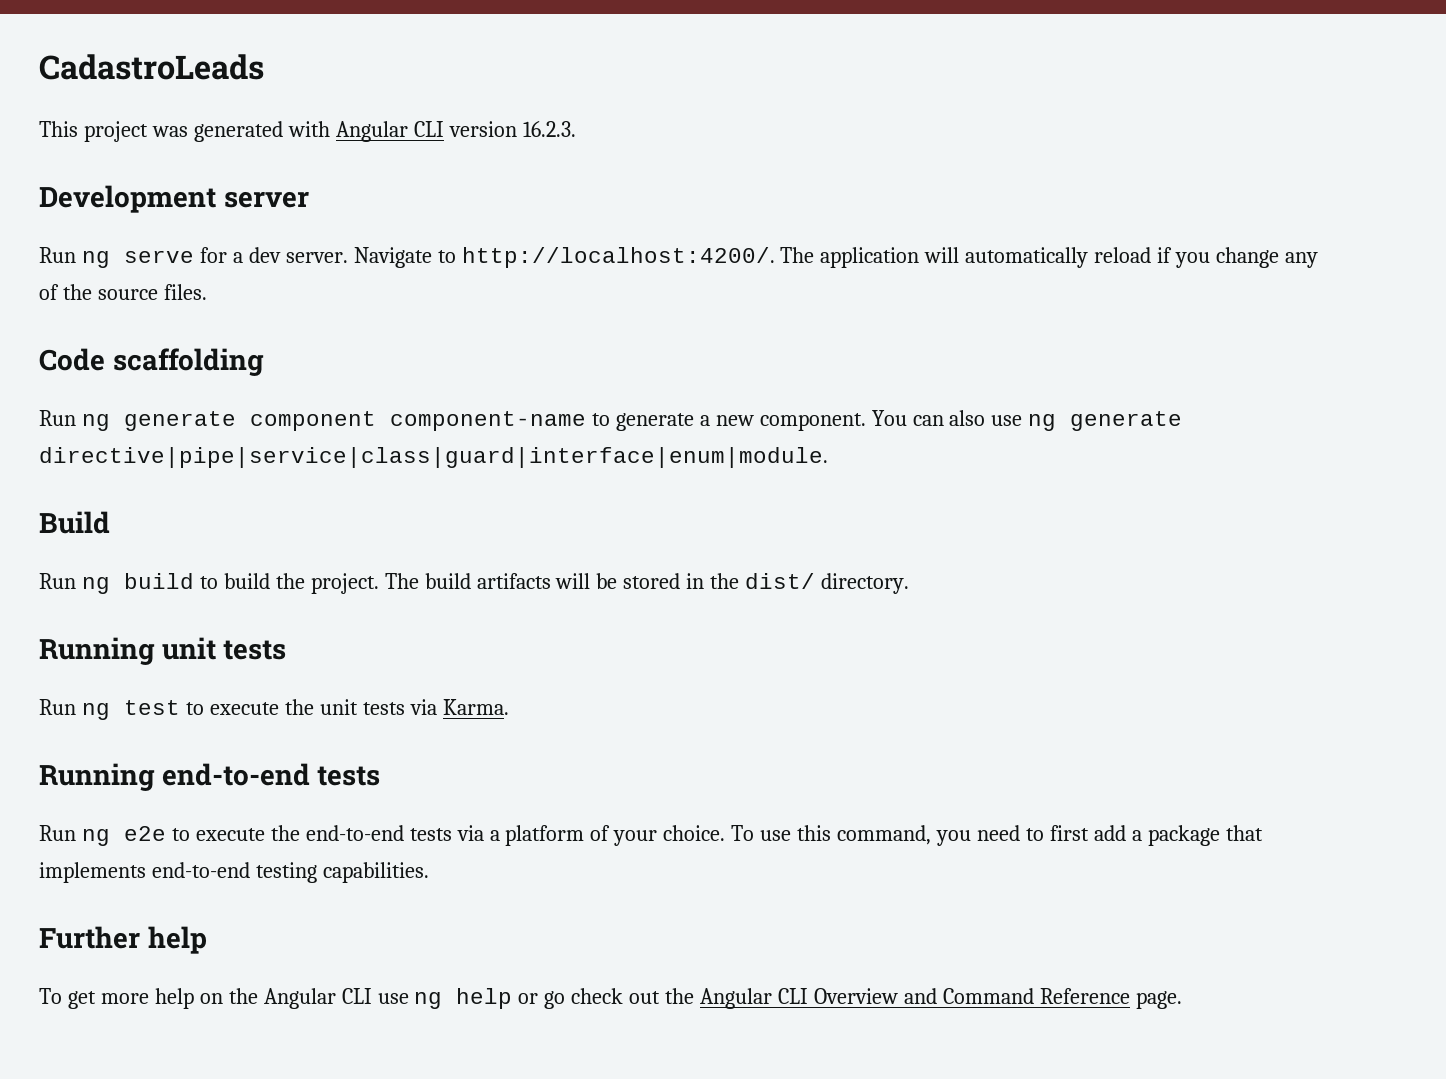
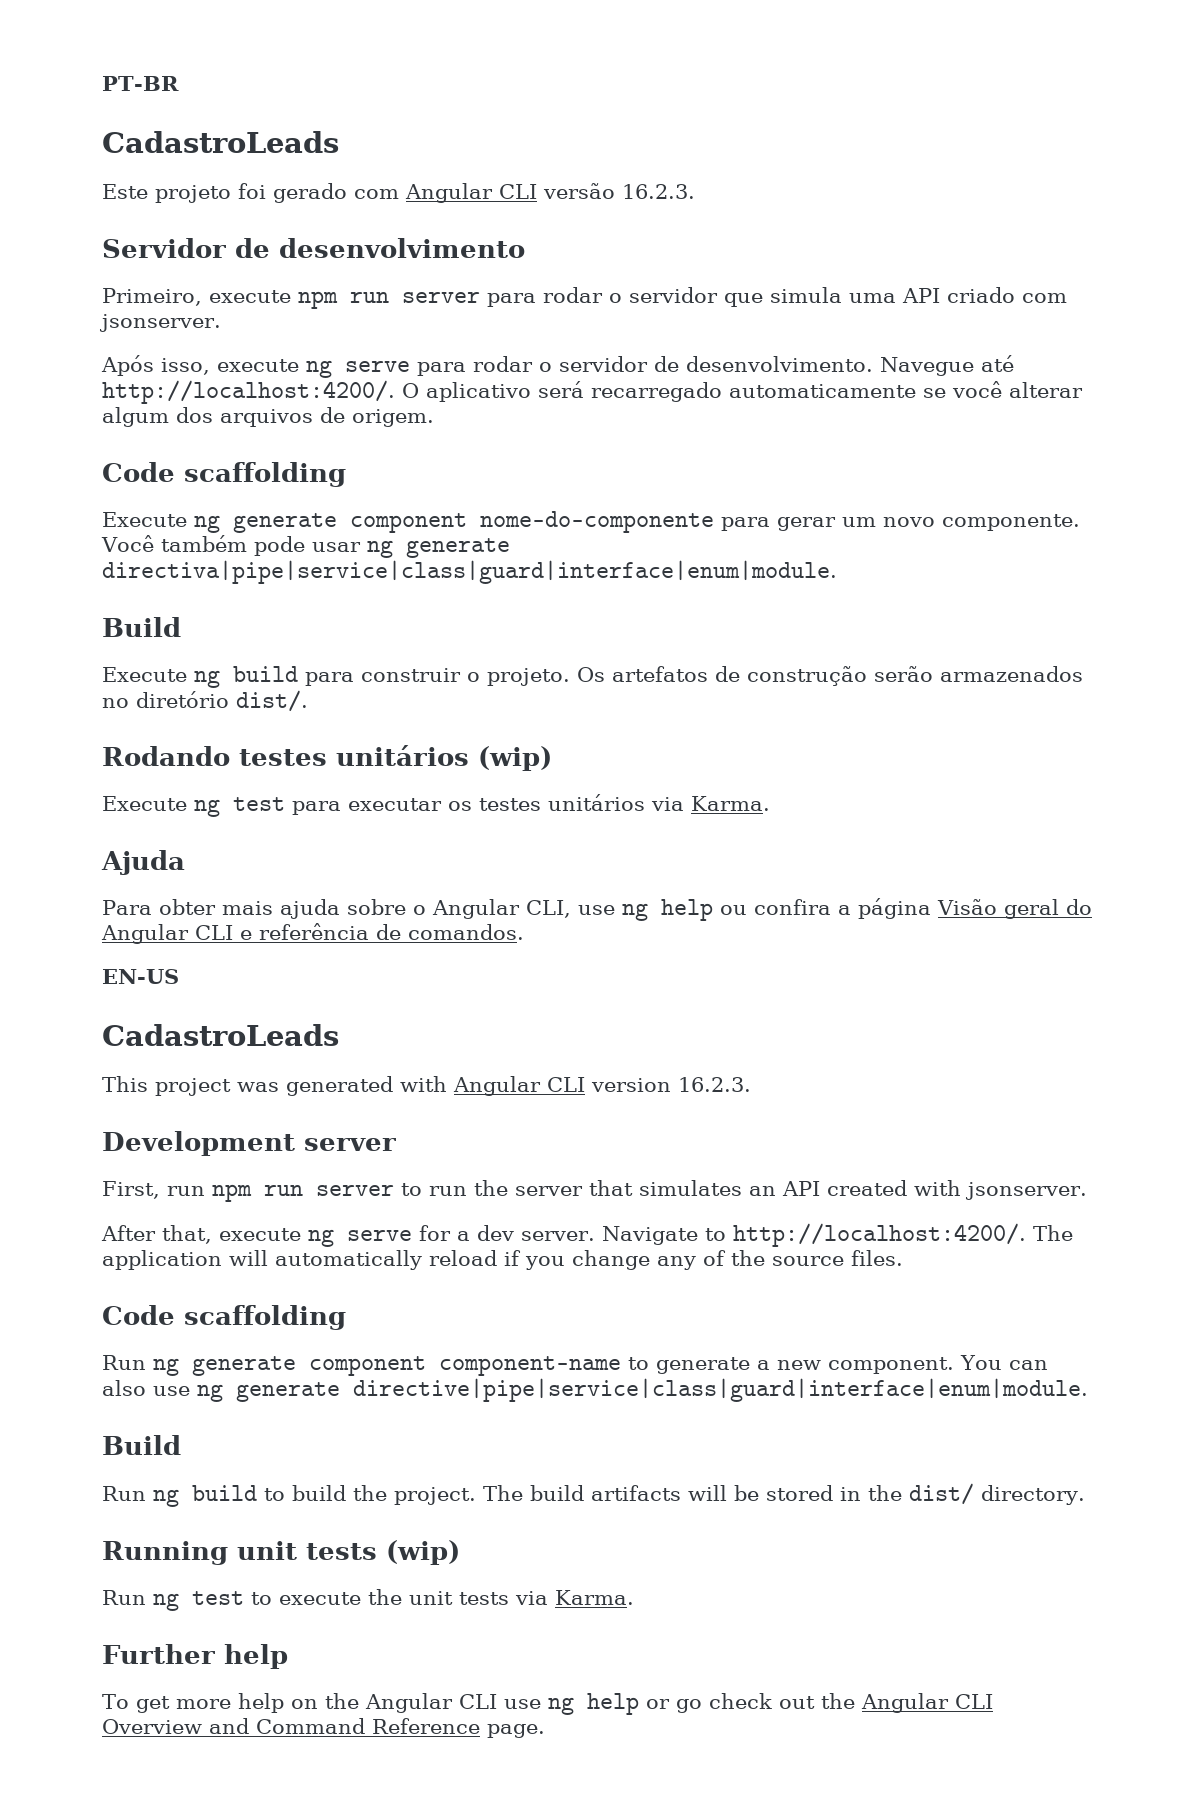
(39, 67) none -> [102,76,179,91] [102,131,339,153] [102,183,695,203] [102,238,525,258] [102,287,1067,309] [99,314,221,332] [101,355,1014,378] [102,380,1083,404] [102,407,434,427] [102,462,346,487] [102,511,1080,533] [101,535,510,558] [102,560,837,584] [102,617,181,637] [102,666,1083,688] [102,690,308,712] [102,745,552,771] [102,794,770,817] [101,850,185,875] [102,898,1092,921] [101,923,524,944] [102,969,179,984] PT-BR // CadastroLeads // Este projeto foi gerado com Angular CLI versão 16.2.3. // Servidor de desenvolvimento // Primeiro, execute npm run server para rodar o servidor que simula uma API criado com jsonserver. // Após isso, execute ng serve para rodar o servidor de desenvolvimento. Navegue até http://localhost:4200/. O aplicativo será recarregado automaticamente se você alterar algum dos arquivos de origem. // Code scaffolding // Execute ng generate component nome-do-componente para gerar um novo componente. Você também pode usar ng generate directiva|pipe|service|class|guard|interface|enum|module. // Build // Execute ng build para construir o projeto. Os artefatos de construção serão armazenados no diretório dist/. // Rodando testes unitários (wip) // Execute ng test para executar os testes unitários via Karma. // Ajuda // Para obter mais ajuda sobre o Angular CLI, use ng help ou confira a página Visão geral do Angular CLI e referência de comandos. // EN-US //
[39,247,76,263] Run -> [102,1180,1087,1202] [101,1225,301,1244] First, run npm run server to run the server that simulates an API created with jsonserver. // After that, execute
(287, 650) none -> [386,1540,460,1565] (wip)
[39,763,381,791] [39,825,1263,846] [39,862,429,883] // Running end-to-end tests // Run ng e2e to execute the end-to-end tests via a platform of your choice. To use this command, you need to first add a package that implements end-to-end testing capabilities. -> (634, 1597) none

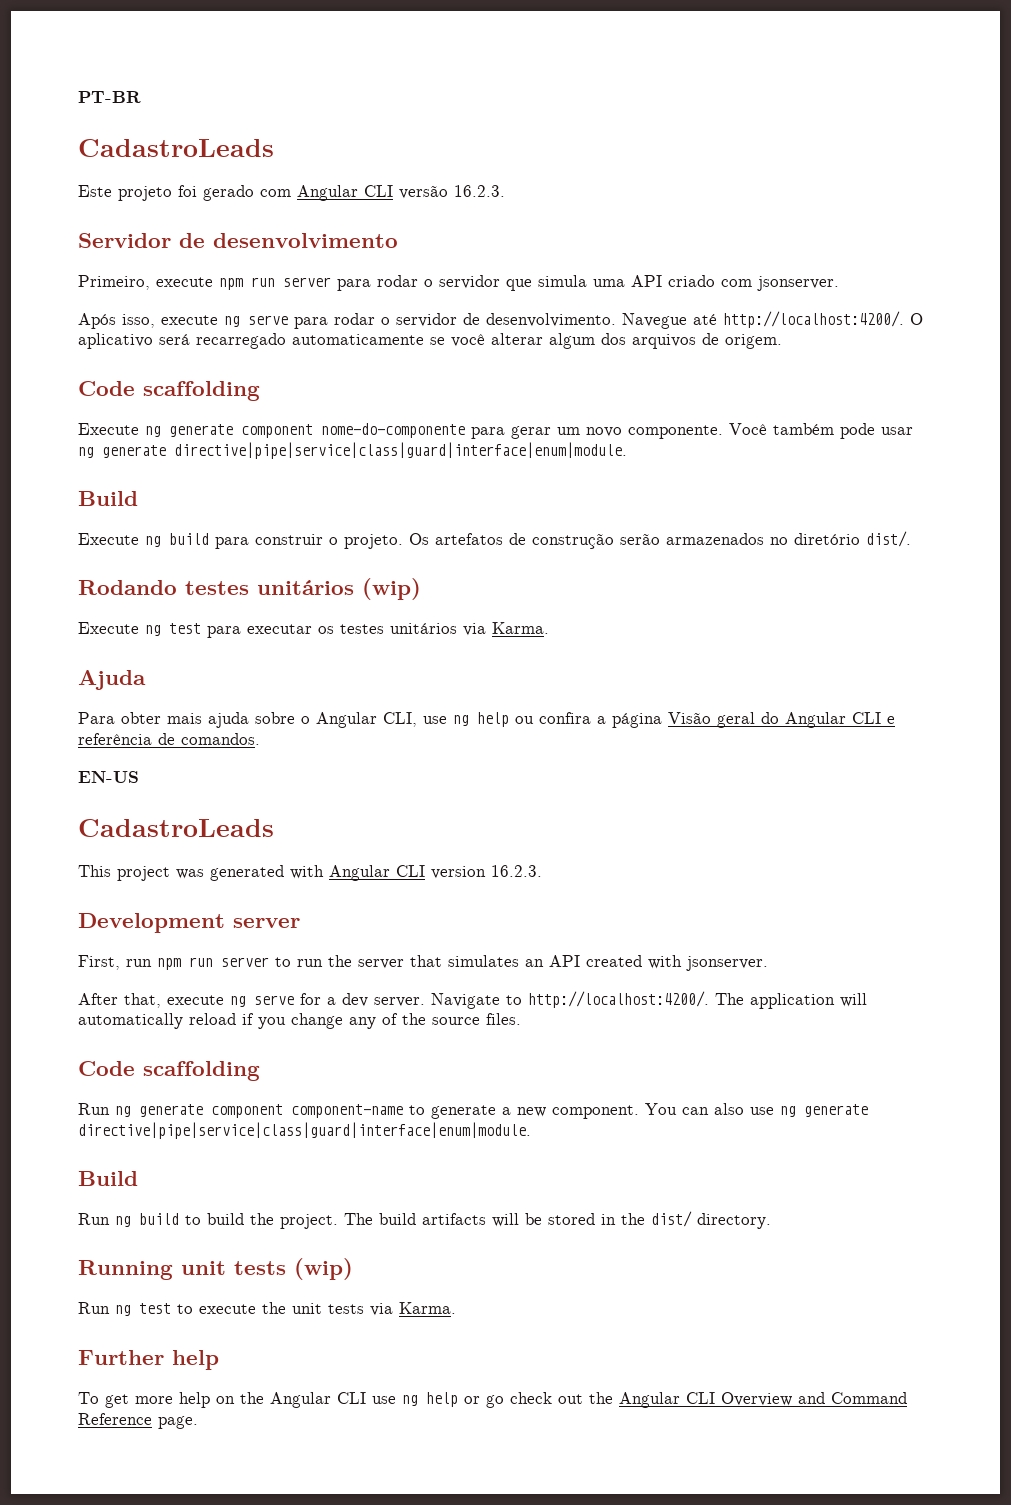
[102,560,837,584] directiva|pipe|service|class|guard|interface|enum|module. -> [174,442,627,459] directive|pipe|service|class|guard|interface|enum|module.

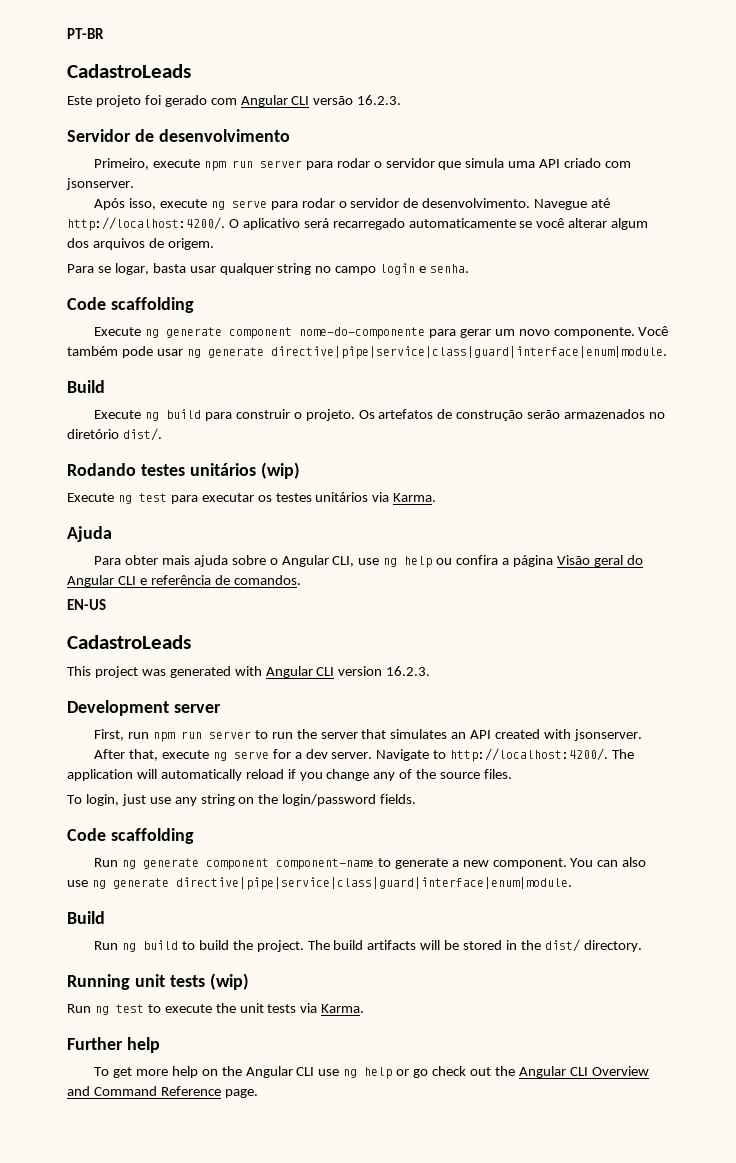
(782, 341) none -> [67,263,470,275] // Para se logar, basta usar qualquer string no campo login e senha.
(521, 1019) none -> [67,794,417,806] // To login, just use any string on the login/password fields.

